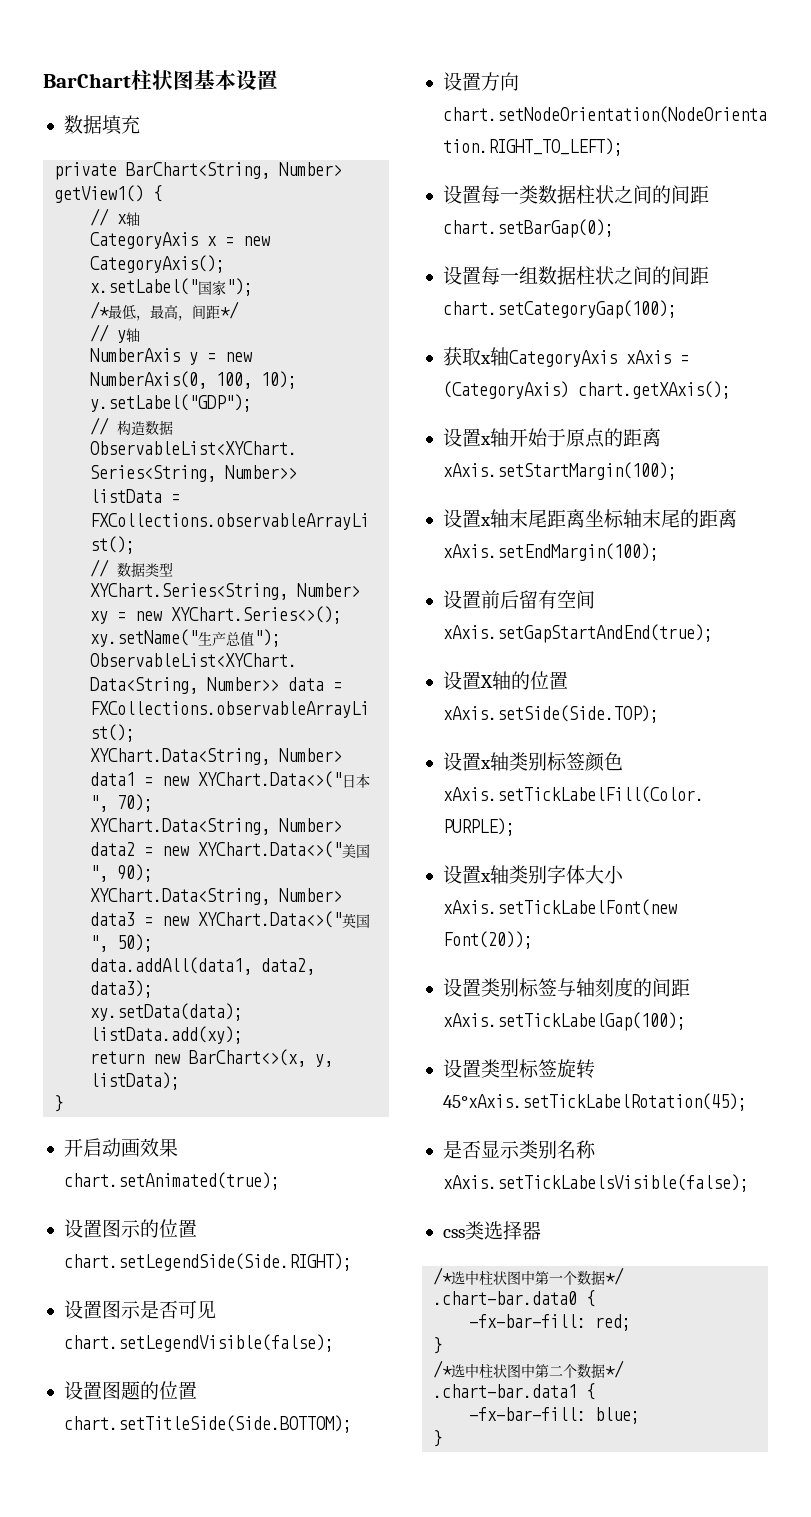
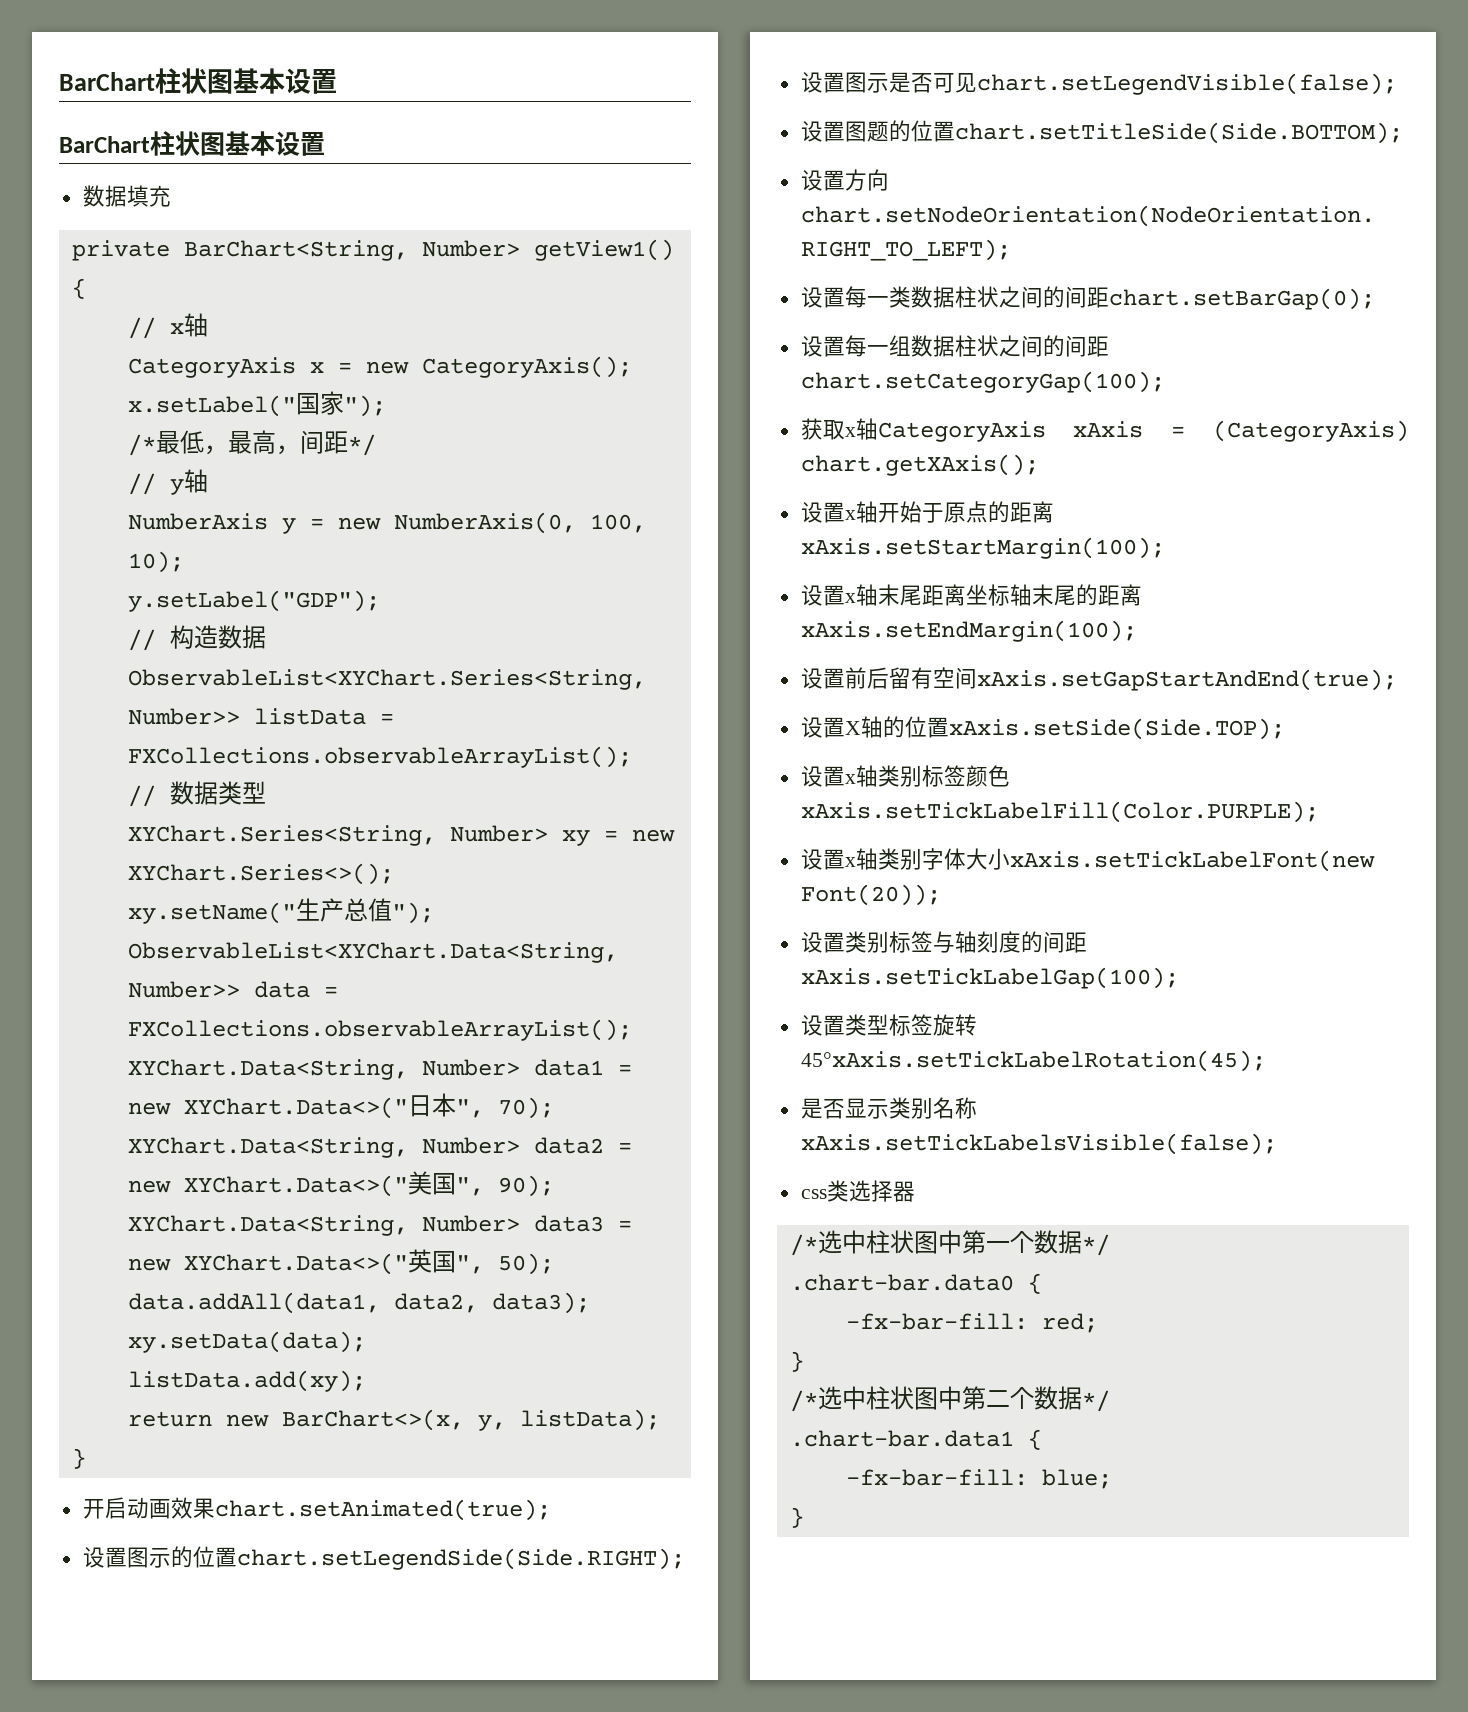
[43,69,278,90] BarChart柱状图基本设置 -> [59,68,337,94] [59,131,325,156] BarChart柱状图基本设置 // BarChart柱状图基本设置

